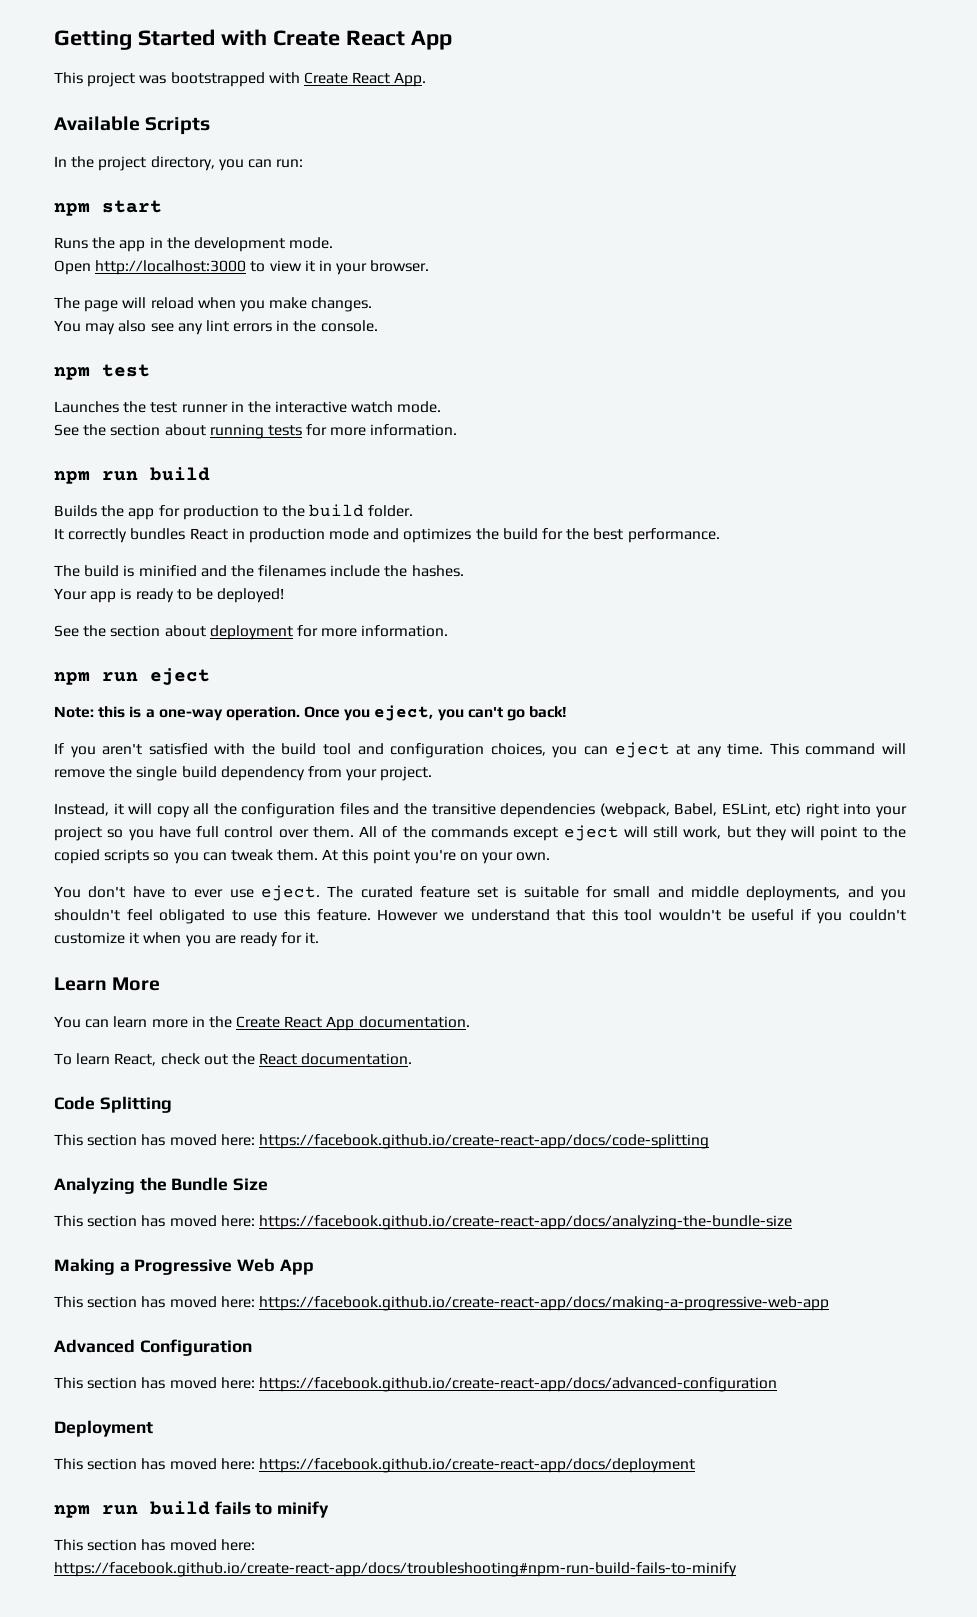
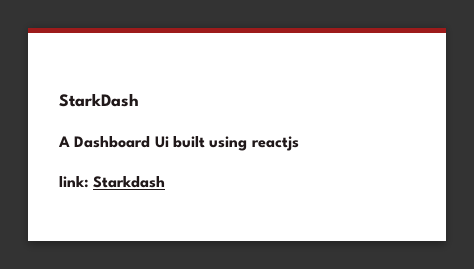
[54,29,452,50] [54,72,427,87] [54,116,211,135] [54,156,304,171] [54,200,162,216] [54,237,334,252] [54,260,430,275] [54,297,373,312] [54,320,378,335] [54,364,150,380] [54,401,442,413] [54,424,458,439] [54,467,210,484] [54,504,414,520] [54,528,720,543] [54,565,464,577] [54,588,285,603] [54,625,449,640] [54,668,210,685] [54,705,568,721] [54,742,906,758] [54,766,433,781] [54,803,907,818] [54,825,906,841] [54,849,551,864] [54,885,906,901] [54,909,906,924] [54,932,320,947] [54,977,161,991] [54,1016,470,1031] [54,1053,413,1066] [54,1096,172,1113] [54,1134,709,1149] [54,1177,269,1194] [54,1215,792,1230] [54,1258,314,1275] [54,1296,829,1311] [54,1339,252,1356] [54,1377,777,1392] [54,1420,153,1437] [54,1458,695,1473] [54,1501,330,1518] [54,1539,255,1551] [54,1562,737,1577] Getting Started with Create React App // This project was bootstrapped with Create React App. // Available Scripts // In the project directory, you can run: // npm start // Runs the app in the development mode. // Open http://localhost:3000 to view it in your browser. // The page will reload when you make changes. // You may also see any lint errors in the console. // npm test // Launches the test runner in the interactive watch mode. // See the section about running tests for more information. // npm run build // Builds the app for production to the build folder. // It correctly bundles React in production mode and optimizes the build for the best performance. // The build is minified and the filenames include the hashes. // Your app is ready to be deployed! // See the section about deployment for more information. // npm run eject // Note: this is a one-way operation. Once you eject, you can't go back! // If you aren't satisfied with the build tool and configuration choices, you can eject at any time. This command will remove the single build dependency from your project. // Instead, it will copy all the configuration files and the transitive dependencies (webpack, Babel, ESLint, etc) right into your project so you have full control over them. All of the commands except eject will still work, but they will point to the copied scripts so you can tweak them. At this point you're on your own. // You don't have to ever use eject. The curated feature set is suitable for small and middle deployments, and you shouldn't feel obligated to use this feature. However we understand that this tool wouldn't be useful if you couldn't customize it when you are ready for it. // Learn More // You can learn more in the Create React App documentation. // To learn React, check out the React documentation. // Code Splitting // This section has moved here: https://facebook.github.io/create-react-app/docs/code-splitting // Analyzing the Bundle Size // This section has moved here: https://facebook.github.io/create-react-app/docs/analyzing-the-bundle-size // Making a Progressive Web App // This section has moved here: https://facebook.github.io/create-react-app/docs/making-a-progressive-web-app // Advanced Configuration // This section has moved here: https://facebook.github.io/create-react-app/docs/advanced-configuration // Deployment // This section has moved here: https://facebook.github.io/create-react-app/docs/deployment // npm run build fails to minify // This section has moved here: https://facebook.github.io/create-react-app/docs/troubleshooting#npm-run-build-fails-to-minify -> [59,93,139,107] [58,136,299,151] [59,176,166,188] StarkDash // A Dashboard Ui built using reactjs // link: Starkdash

